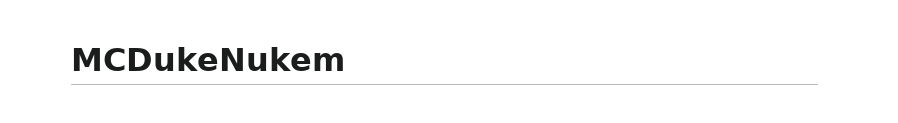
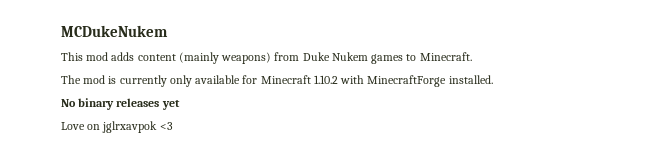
(345, 59) none -> [61,52,472,64] [61,75,493,87] [61,98,180,110] [61,121,173,133] // This mod adds content (mainly weapons) from Duke Nukem games to Minecraft. // The mod is currently only available for Minecraft 1.10.2 with MinecraftForge installed. // No binary releases yet // Love on jglrxavpok <3

